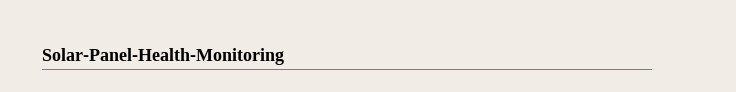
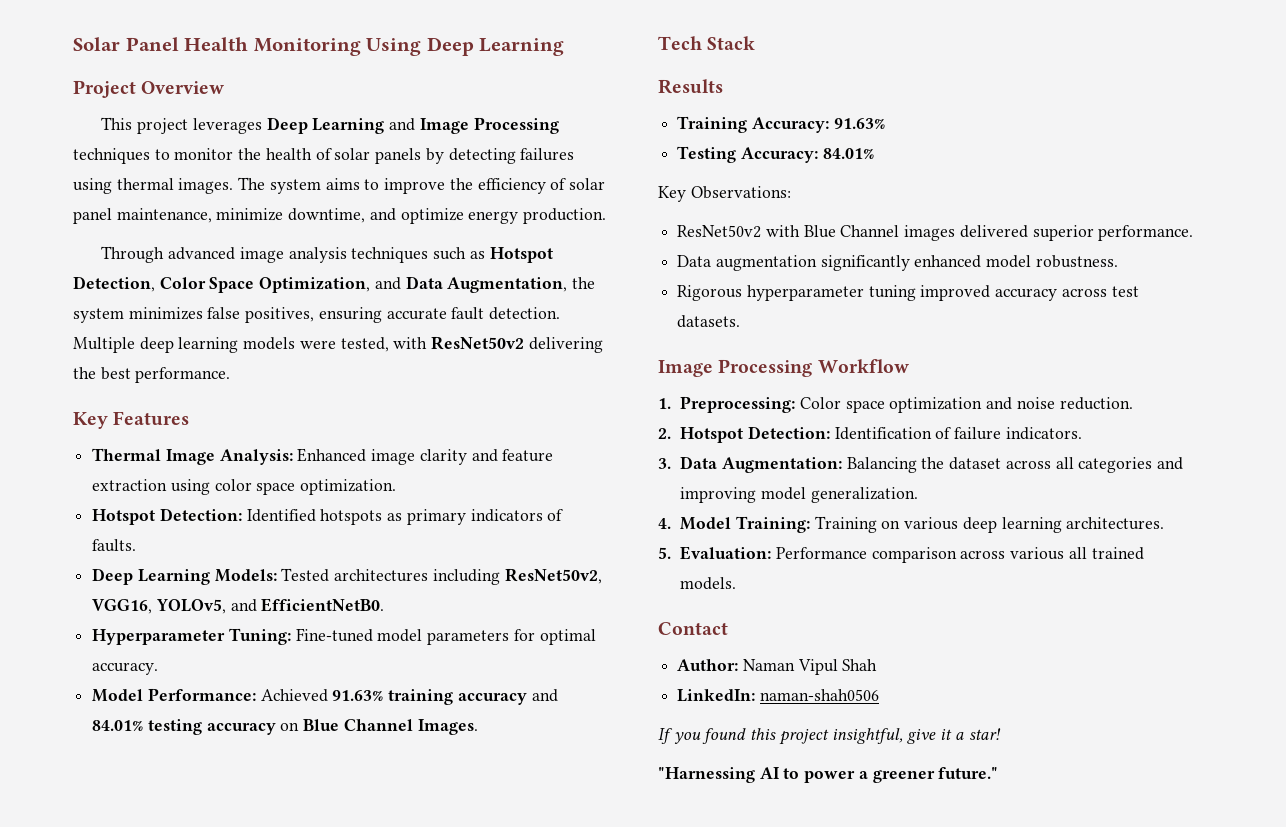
[42,48,284,65] Solar-Panel-Health-Monitoring -> [73,37,565,56] [73,80,225,98] [101,117,559,134] [73,148,575,164] [73,177,605,194] [73,208,607,224] [101,246,553,263] [73,276,596,293] [73,307,561,323] [73,336,603,353] [73,367,231,383] [73,411,190,429] [92,448,554,465] [92,479,397,495] [92,508,564,525] [92,539,137,552] [92,568,602,585] [92,598,385,614] [92,628,596,645] [92,662,159,675] [92,688,558,705] [92,719,478,735] [658,36,756,50] [658,79,723,94] [677,116,885,133] [677,146,874,163] [658,186,791,202] [677,225,1194,241] [677,255,1118,271] [677,285,1139,301] [677,315,741,328] [658,359,909,377] [658,396,1133,413] [658,426,1082,443] [658,456,1184,473] [680,487,918,503] [658,516,1165,533] [658,546,1144,563] [680,577,737,590] [658,622,728,635] [677,659,878,675] [677,689,879,702] [658,728,1001,745] [658,767,999,783] Solar Panel Health Monitoring Using Deep Learning // Project Overview // This project leverages Deep Learning and Image Processing techniques to monitor the health of solar panels by detecting failures using thermal images. The system aims to improve the efficiency of solar panel maintenance, minimize downtime, and optimize energy production. // Through advanced image analysis techniques such as Hotspot Detection, Color Space Optimization, and Data Augmentation, the system minimizes false positives, ensuring accurate fault detection. Multiple deep learning models were tested, with ResNet50v2 delivering the best performance. // Key Features // Thermal Image Analysis: Enhanced image clarity and feature extraction using color space optimization. // Hotspot Detection: Identified hotspots as primary indicators of faults. // Deep Learning Models: Tested architectures including ResNet50v2, VGG16, YOLOv5, and EfficientNetB0. // Hyperparameter Tuning: Fine-tuned model parameters for optimal accuracy. // Model Performance: Achieved 91.63% training accuracy and 84.01% testing accuracy on Blue Channel Images. // Tech Stack // Results // Training Accuracy: 91.63% // Testing Accuracy: 84.01% // Key Observations: // ResNet50v2 with Blue Channel images delivered superior performance. // Data augmentation significantly enhanced model robustness. // Rigorous hyperparameter tuning improved accuracy across test datasets. // Image Processing Workflow // 1. Preprocessing: Color space optimization and noise reduction. // 2. Hotspot Detection: Identification of failure indicators. // 3. Data Augmentation: Balancing the dataset across all categories and improving model generalization. // 4. Model Training: Training on various deep learning architectures. // 5. Evaluation: Performance comparison across various all trained models. // Contact // Author: Naman Vipul Shah // LinkedIn: naman-shah0506 // If you found this project insightful, give it a star! // "Harnessing AI to power a greener future."

